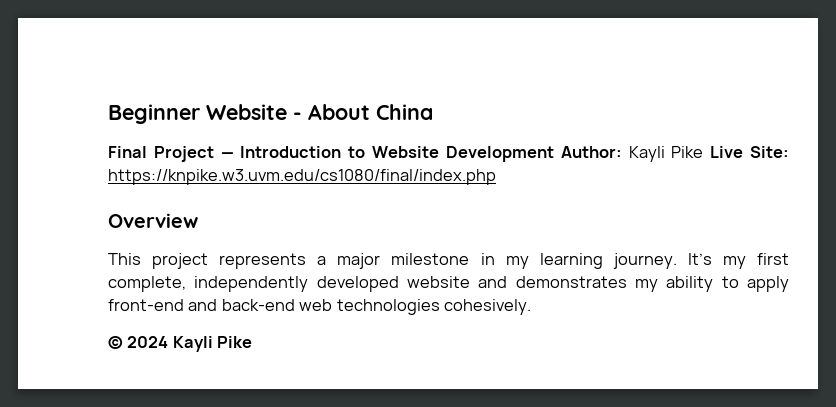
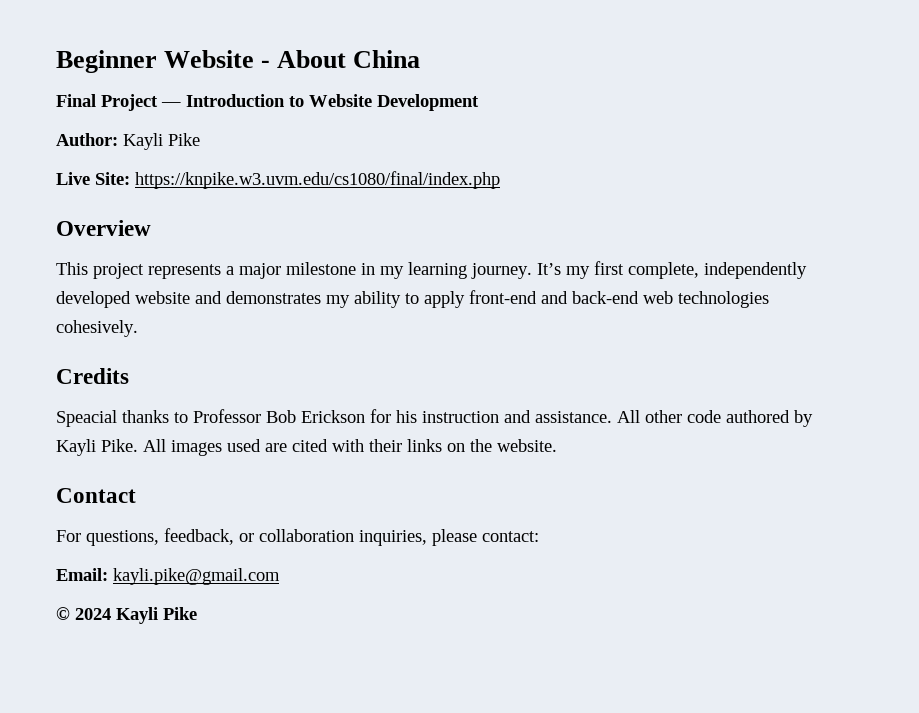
(554, 154) none -> (479, 102) //
(704, 152) none -> (200, 139) //
(532, 307) none -> [56,368,129,384] [56,409,813,427] [56,439,557,456] [56,488,136,503] [56,528,539,546] [56,568,280,585] // Credits // Speacial thanks to Professor Bob Erickson for his instruction and assistance. All other code authored by Kayli Pike. All images used are cited with their links on the website. // Contact // For questions, feedback, or collaboration inquiries, please contact: // Email: kayli.pike@gmail.com

